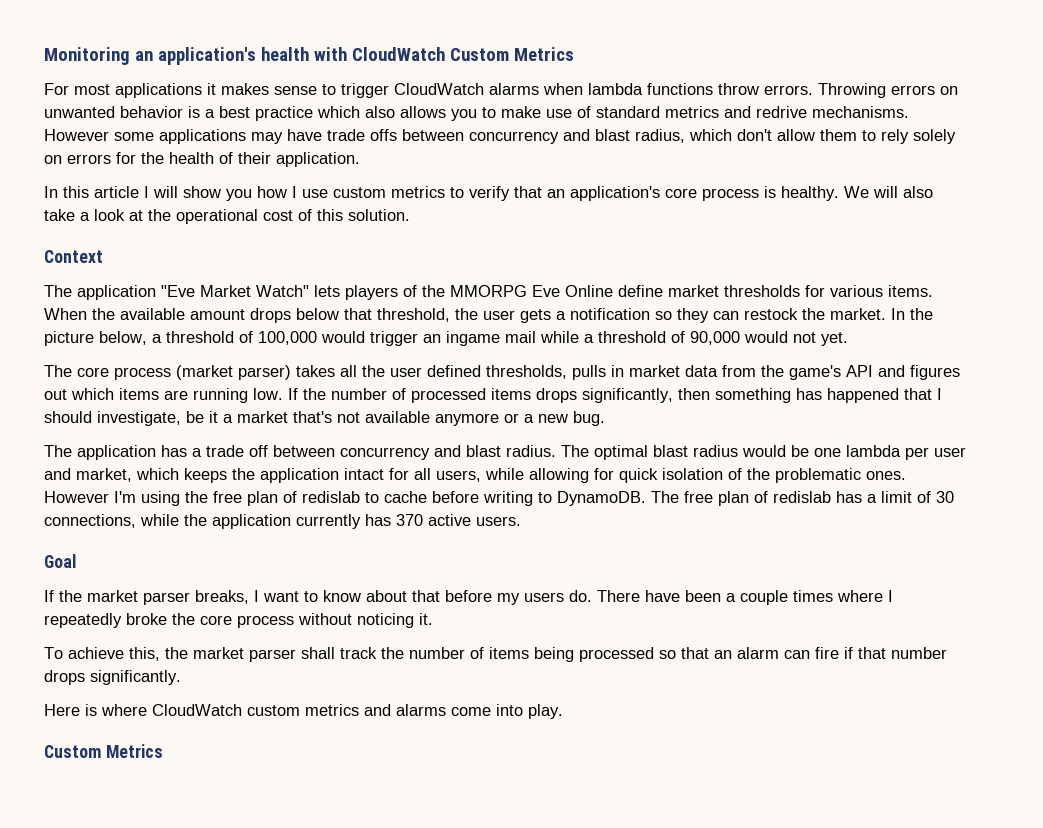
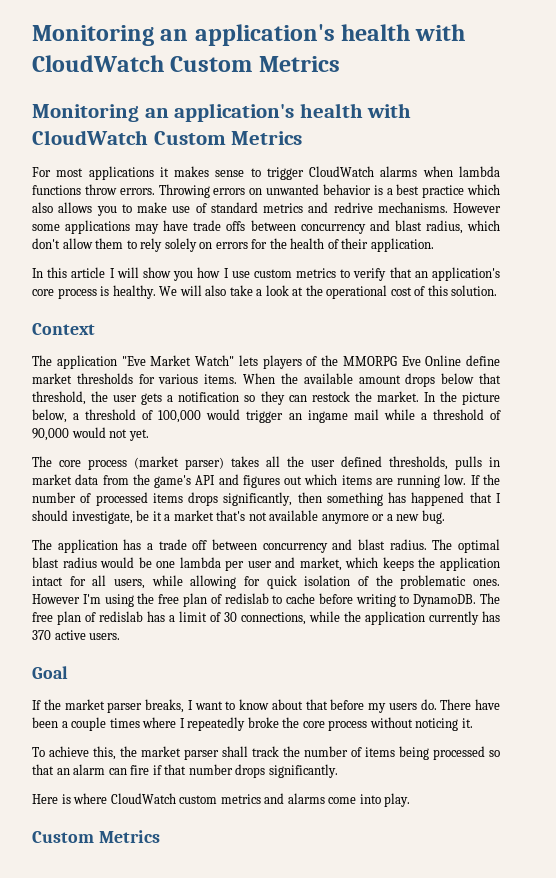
[44,47,574,65] Monitoring an application's health with CloudWatch Custom Metrics -> [32,24,466,46] [32,55,340,72] [32,103,412,122] [32,130,303,145] Monitoring an application's health with CloudWatch Custom Metrics // Monitoring an application's health with CloudWatch Custom Metrics

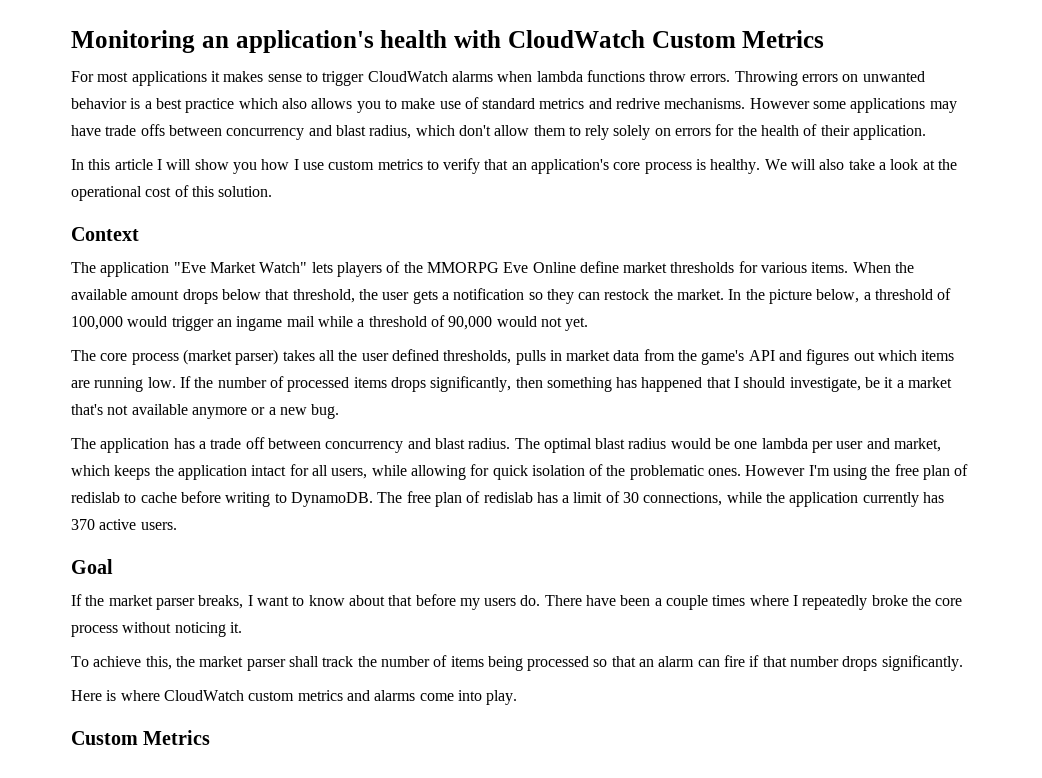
[32,24,466,46] [32,55,340,72] [32,103,412,122] [32,130,303,145] Monitoring an application's health with CloudWatch Custom Metrics // Monitoring an application's health with CloudWatch Custom Metrics -> [71,30,825,53] Monitoring an application's health with CloudWatch Custom Metrics

